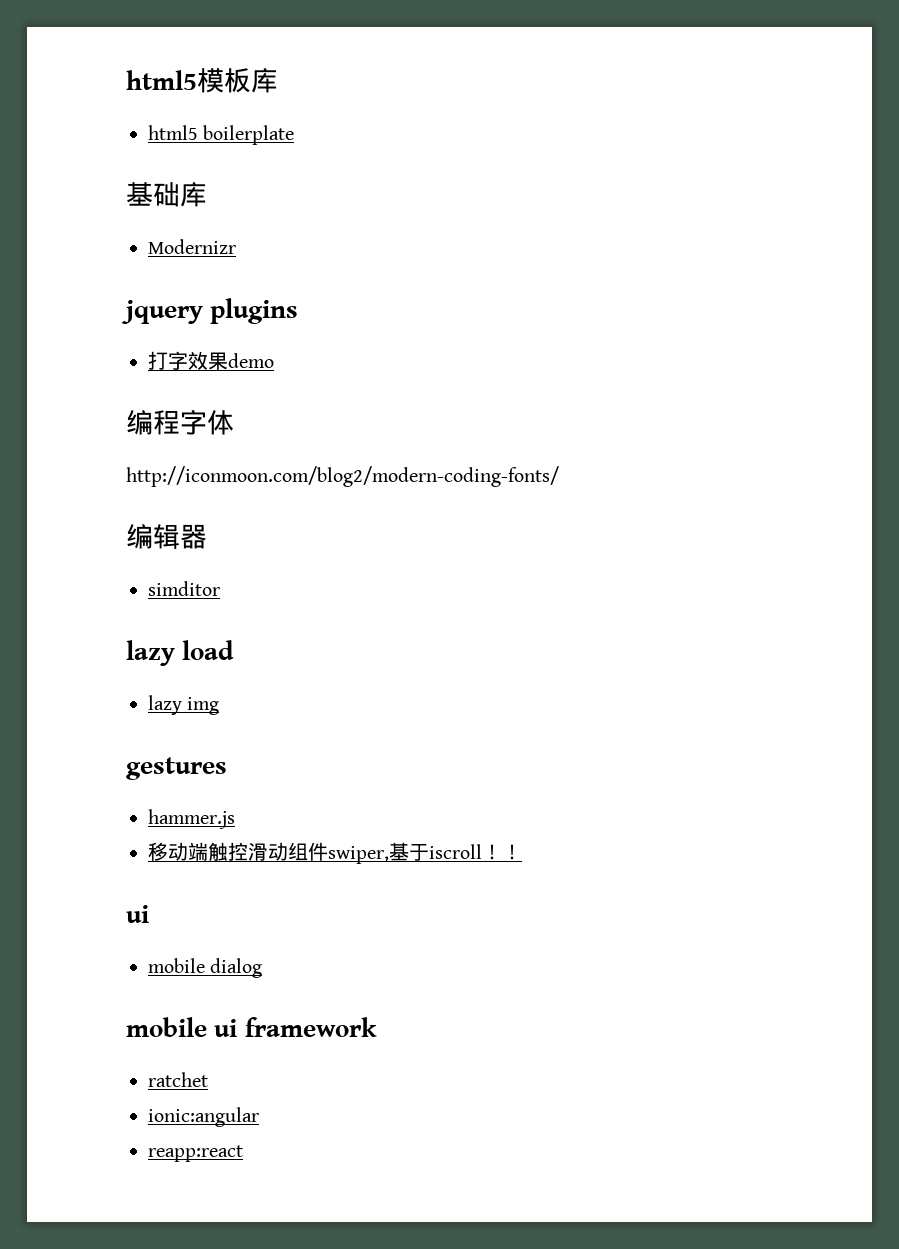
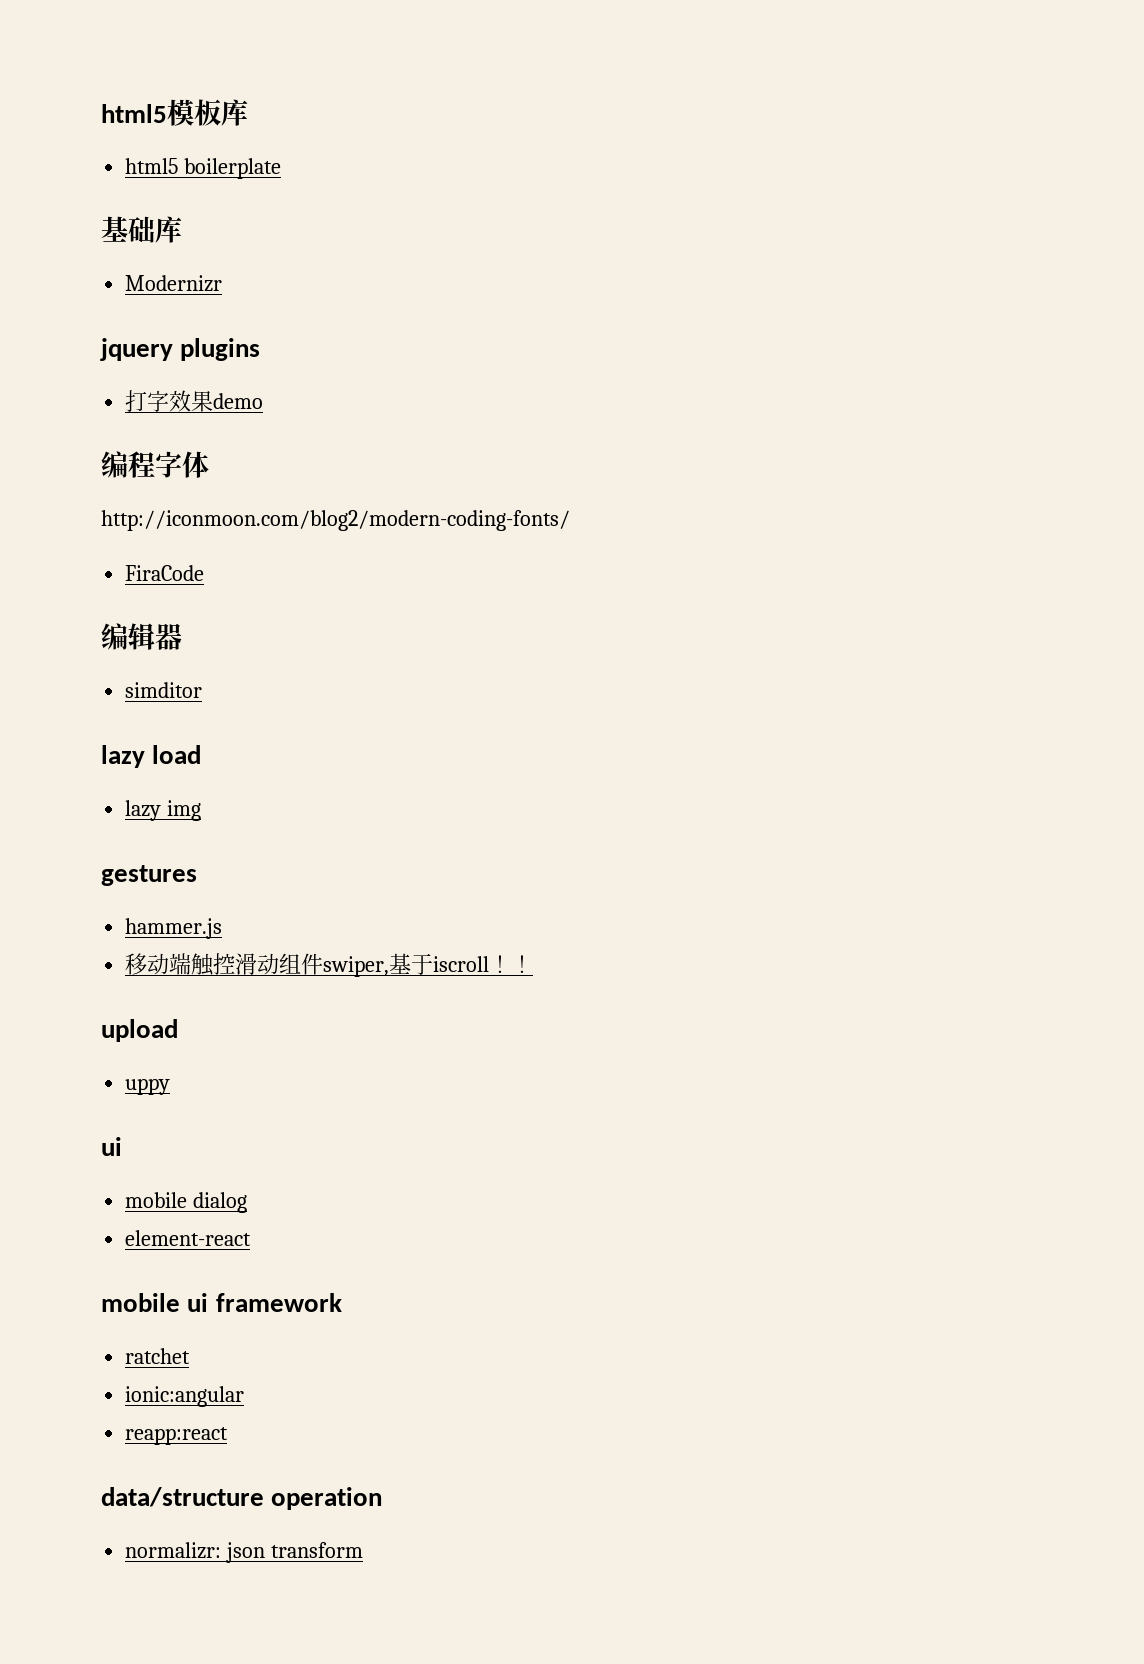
(559, 476) none -> [125,565,205,581] // FiraCode
(522, 852) none -> [101,1019,178,1042] [125,1078,171,1095] // upload // uppy
(263, 968) none -> [125,1230,252,1246] // element-react
(243, 1153) none -> [101,1487,383,1510] [125,1542,364,1563] // data/structure operation // normalizr: json transform

